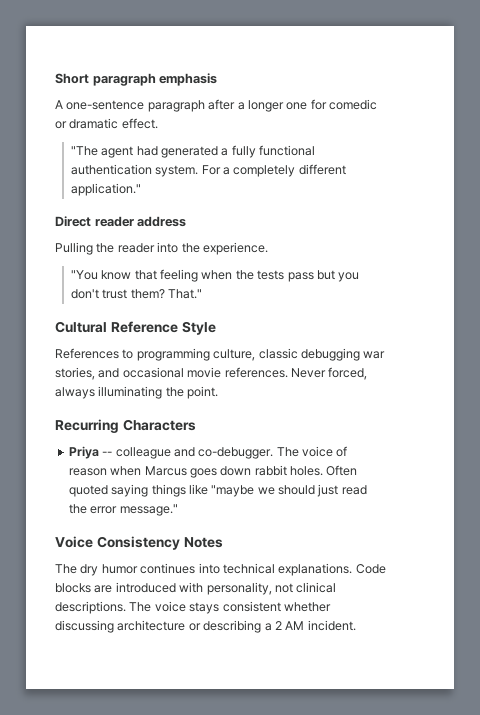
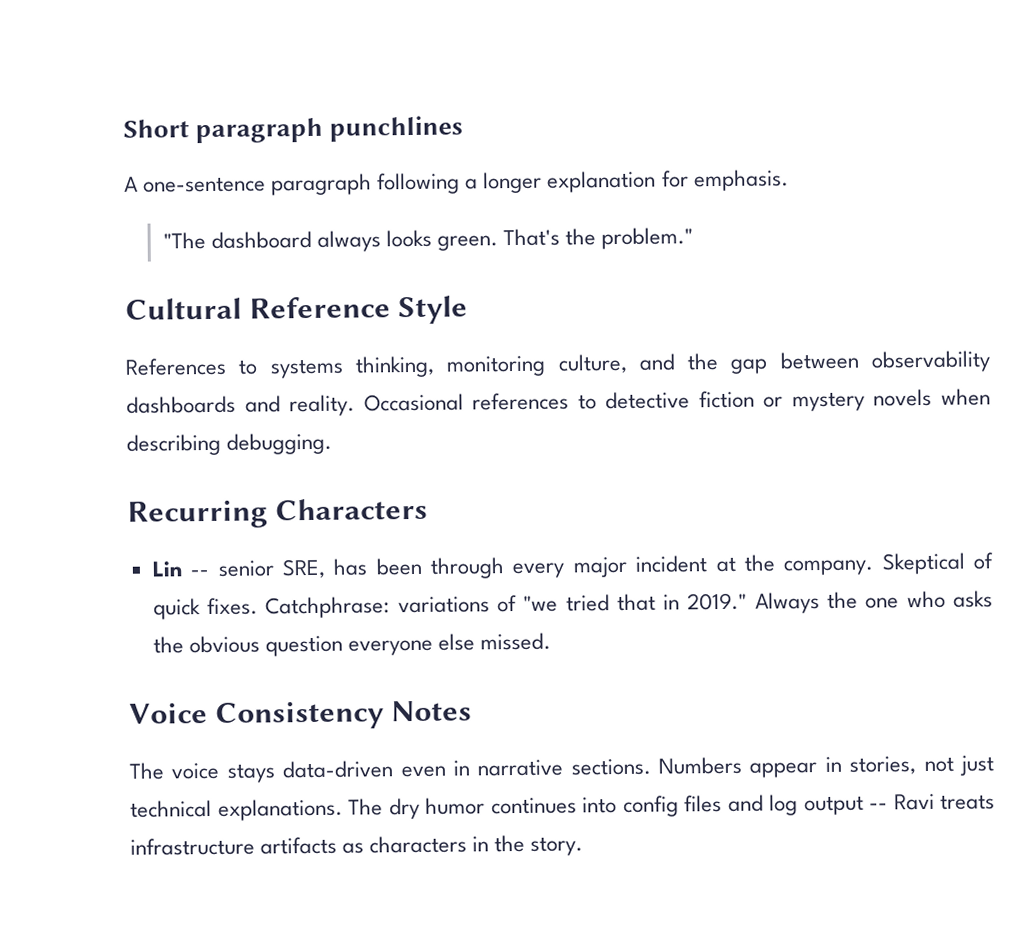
[159,73,218,86] emphasis -> [329,115,464,142] punchlines
[208,99,236,110] after -> [377,172,461,195] following
[286,99,377,110] [55,118,158,129] [70,145,316,158] [70,164,346,177] [70,183,141,196] [55,216,187,227] [55,242,268,255] [70,269,360,282] [70,289,203,299] one for comedic or dramatic effect. // "The agent had generated a fully functional authentication system. For a completely different application." // Direct reader address // Pulling the reader into the experience. // "You know that feeling when the tests pass but you don't trust them? That." -> [547,169,789,193] [162,227,694,252] explanation for emphasis. // "The dashboard always looks green. That's the problem."
[136,348,386,361] [55,367,368,380] [55,386,219,399] [55,419,196,433] [68,446,348,459] [68,465,358,478] [68,484,367,497] [68,504,178,516] [55,536,223,550] [55,563,386,576] [55,582,337,595] [55,601,331,614] [55,620,356,633] programming culture, classic debugging war stories, and occasional movie references. Never forced, always illuminating the point. // Recurring Characters // Priya -- colleague and co-debugger. The voice of reason when Marcus goes down rabbit holes. Often quoted saying things like "maybe we should just read the error message." // Voice Consistency Notes // The dry humor continues into technical explanations. Code blocks are introduced with personality, not clinical descriptions. The voice stays consistent whether discussing architecture or describing a 2 AM incident. -> [269,350,991,379] [126,388,991,417] [126,432,333,456] [127,497,429,529] [151,552,993,579] [152,590,994,620] [152,632,552,657] [129,700,473,730] [129,755,994,783] [130,793,995,821] [130,834,584,856] systems thinking, monitoring culture, and the gap between observability dashboards and reality. Occasional references to detective fiction or mystery novels when describing debugging. // Recurring Characters // Lin -- senior SRE, has been through every major incident at the company. Skeptical of quick fixes. Catchphrase: variations of "we tried that in 2019." Always the one who asks the obvious question everyone else missed. // Voice Consistency Notes // The voice stays data-driven even in narrative sections. Numbers appear in stories, not just technical explanations. The dry humor continues into config files and log output -- Ravi treats infrastructure artifacts as characters in the story.

